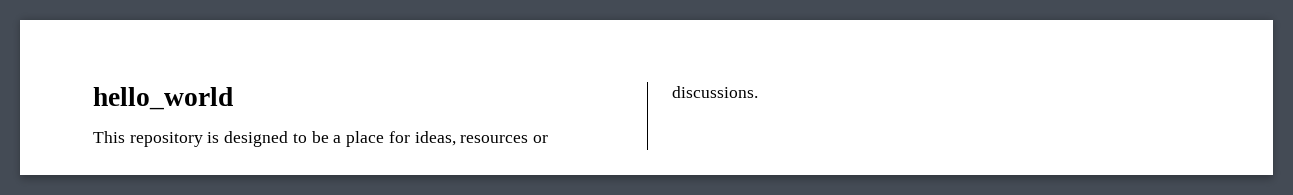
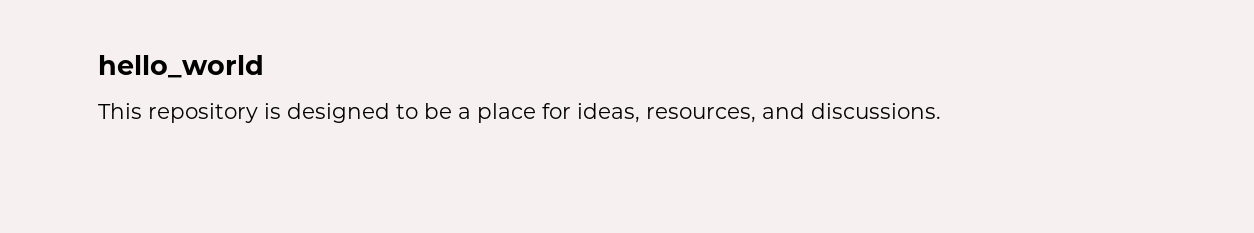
[460,135,548,143] resources or -> [646,103,805,123] resources, and

